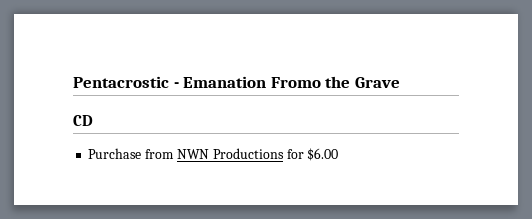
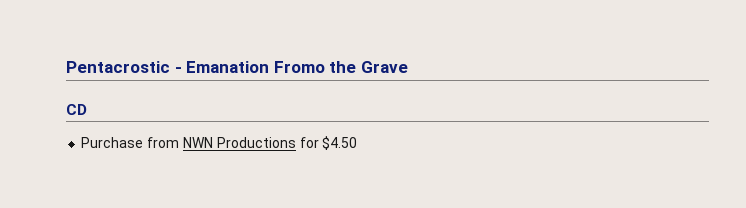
[307,148,339,161] $6.00 -> [322,136,358,150] $4.50

